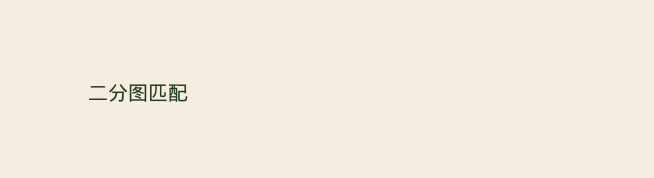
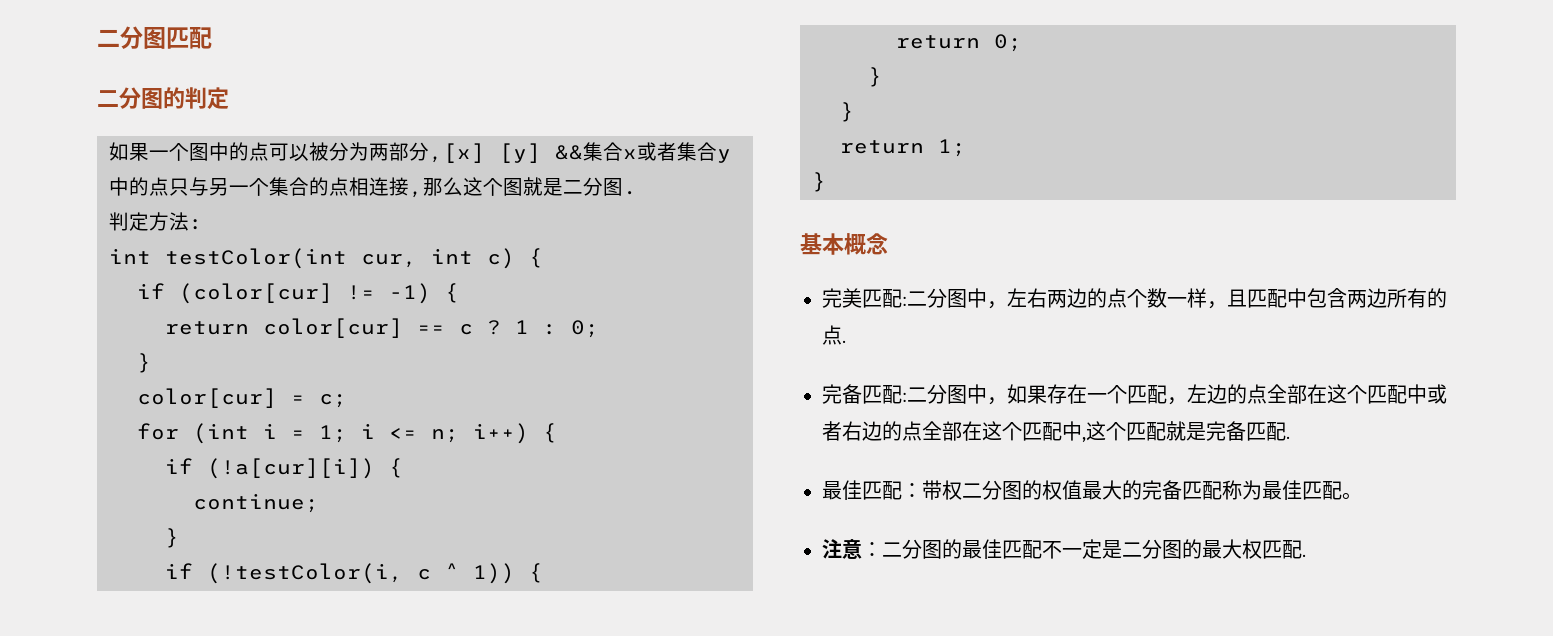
(188, 93) none -> [97,87,229,109] [109,142,731,163] [109,177,637,198] [109,212,203,231] [109,248,543,269] [137,283,459,304] [165,318,599,338] [137,353,151,373] [137,388,347,408] [137,423,557,444] [165,458,403,479] [193,493,319,513] [165,528,179,548] [165,563,543,584] [896,34,1022,52] [868,67,882,87] [840,102,854,122] [840,139,966,157] [812,172,826,192] [800,233,888,255] [822,288,1447,309] [822,325,846,345] [822,384,1447,405] [822,421,1290,443] [822,480,1362,500] [822,539,1306,559] // 二分图的判定 // 如果一个图中的点可以被分为两部分,[x] [y] &&集合x或者集合y中的点只与另一个集合的点相连接,那么这个图就是二分图. // 判定方法: // int testColor(int cur, int c) { // if (color[cur] != -1) { // return color[cur] == c ? 1 : 0; // } // color[cur] = c; // for (int i = 1; i <= n; i++) { // if (!a[cur][i]) { // continue; // } // if (!testColor(i, c ^ 1)) { // return 0; // } // } // return 1; // } // 基本概念 // 完美匹配:二分图中，左右两边的点个数一样，且匹配中包含两边所有的点. // 完备匹配:二分图中，如果存在一个匹配，左边的点全部在这个匹配中或者右边的点全部在这个匹配中,这个匹配就是完备匹配. // 最佳匹配：带权二分图的权值最大的完备匹配称为最佳匹配。 // 注意：二分图的最佳匹配不一定是二分图的最大权匹配.

